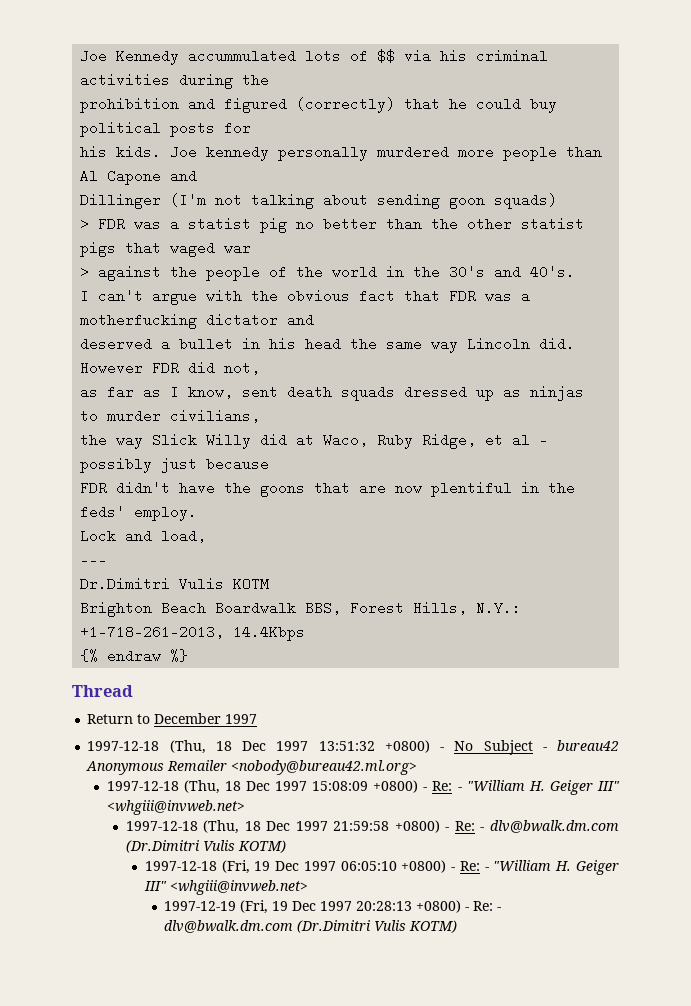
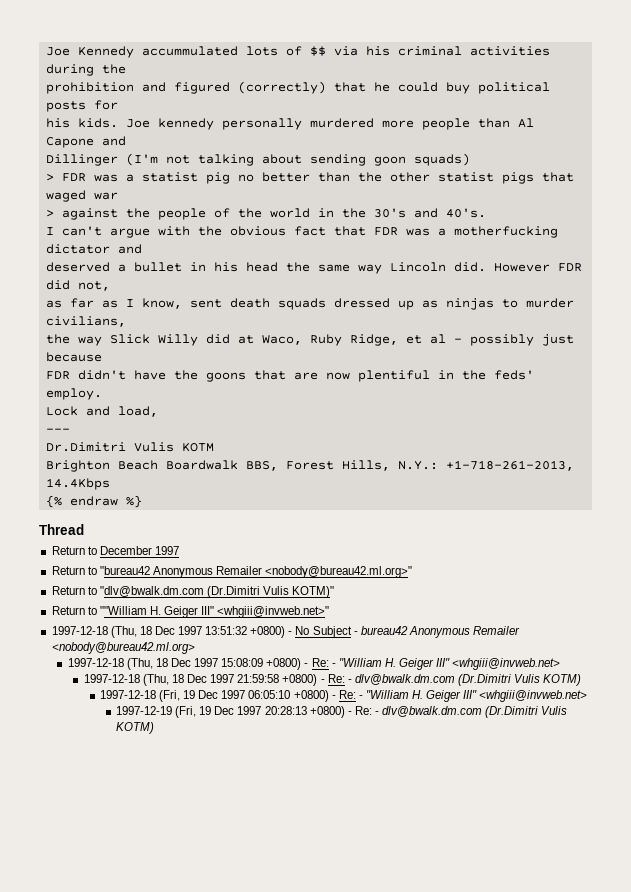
(258, 719) none -> [51,566,413,578] [51,586,335,598] [51,606,330,618] // Return to "bureau42 Anonymous Remailer <nobody@bureau42.ml.org>" // Return to "dlv@bwalk.dm.com (Dr.Dimitri Vulis KOTM)" // Return to ""William H. Geiger III" <whgiii@invweb.net>"

